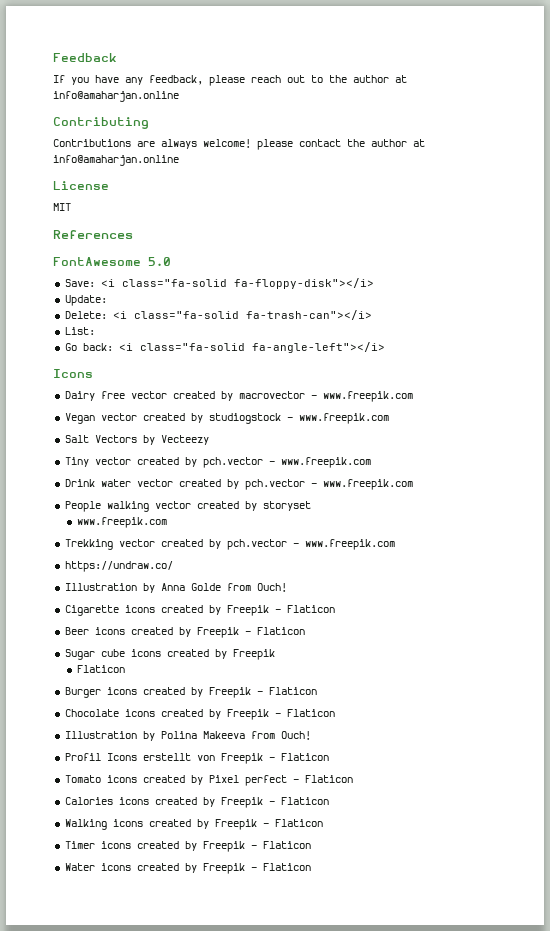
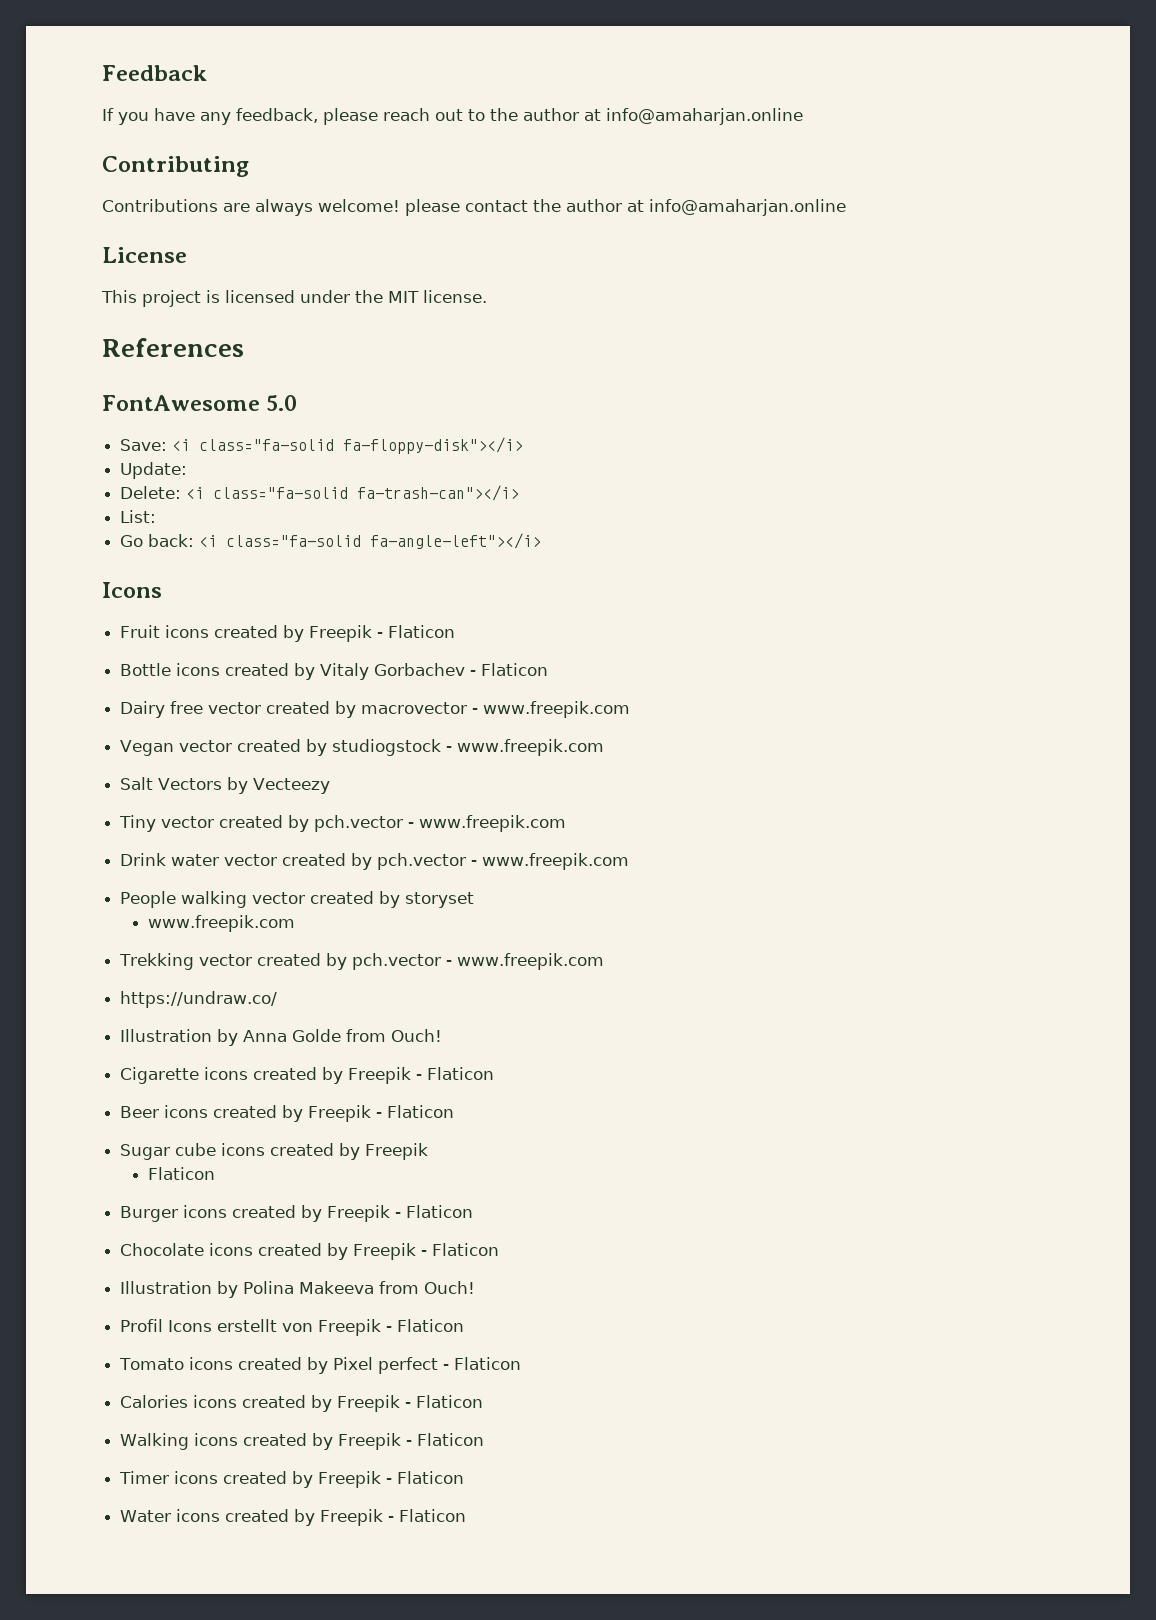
(109, 185) none -> [101,290,383,307] This project is licensed under the
(71, 207) none -> [423,290,487,303] license.
(93, 373) none -> [120,625,456,642] [120,663,549,680] // Fruit icons created by Freepik - Flaticon // Bottle icons created by Vitaly Gorbachev - Flaticon

